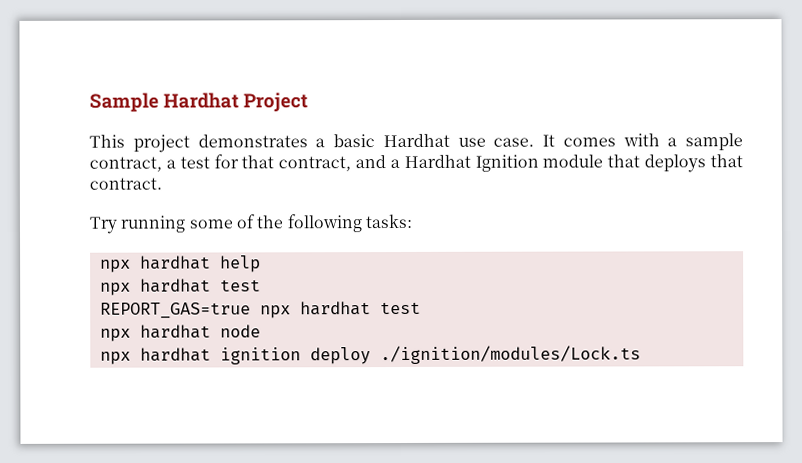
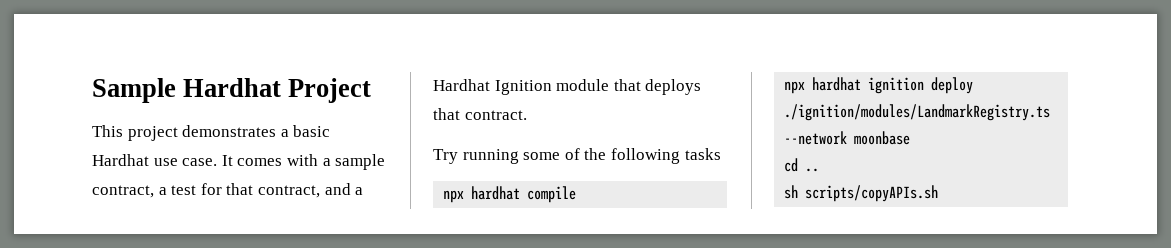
[364,213,412,229] [99,255,261,273] [99,278,261,296] [99,301,421,319] [99,324,261,342] [99,345,641,365] tasks: // npx hardhat help // npx hardhat test // REPORT_GAS=true npx hardhat test // npx hardhat node // npx hardhat ignition deploy ./ignition/modules/Lock.ts -> [684,148,721,160] [443,186,577,203] [784,77,974,94] [784,104,1051,121] [784,131,911,145] [784,158,820,172] [784,185,939,202] tasks // npx hardhat compile // npx hardhat ignition deploy ./ignition/modules/LandmarkRegistry.ts --network moonbase // cd .. // sh scripts/copyAPIs.sh

